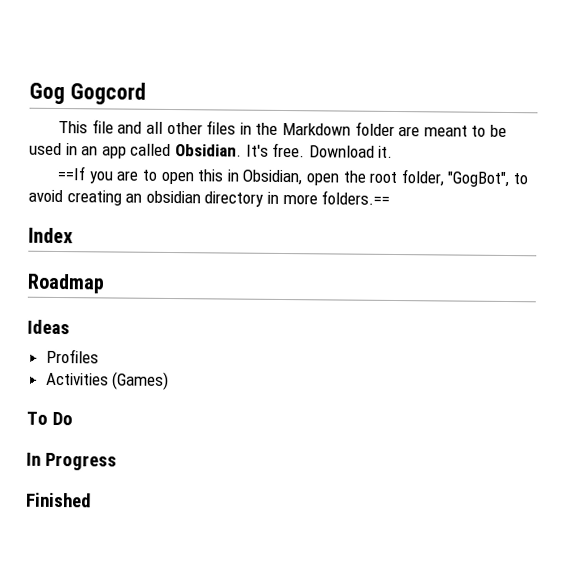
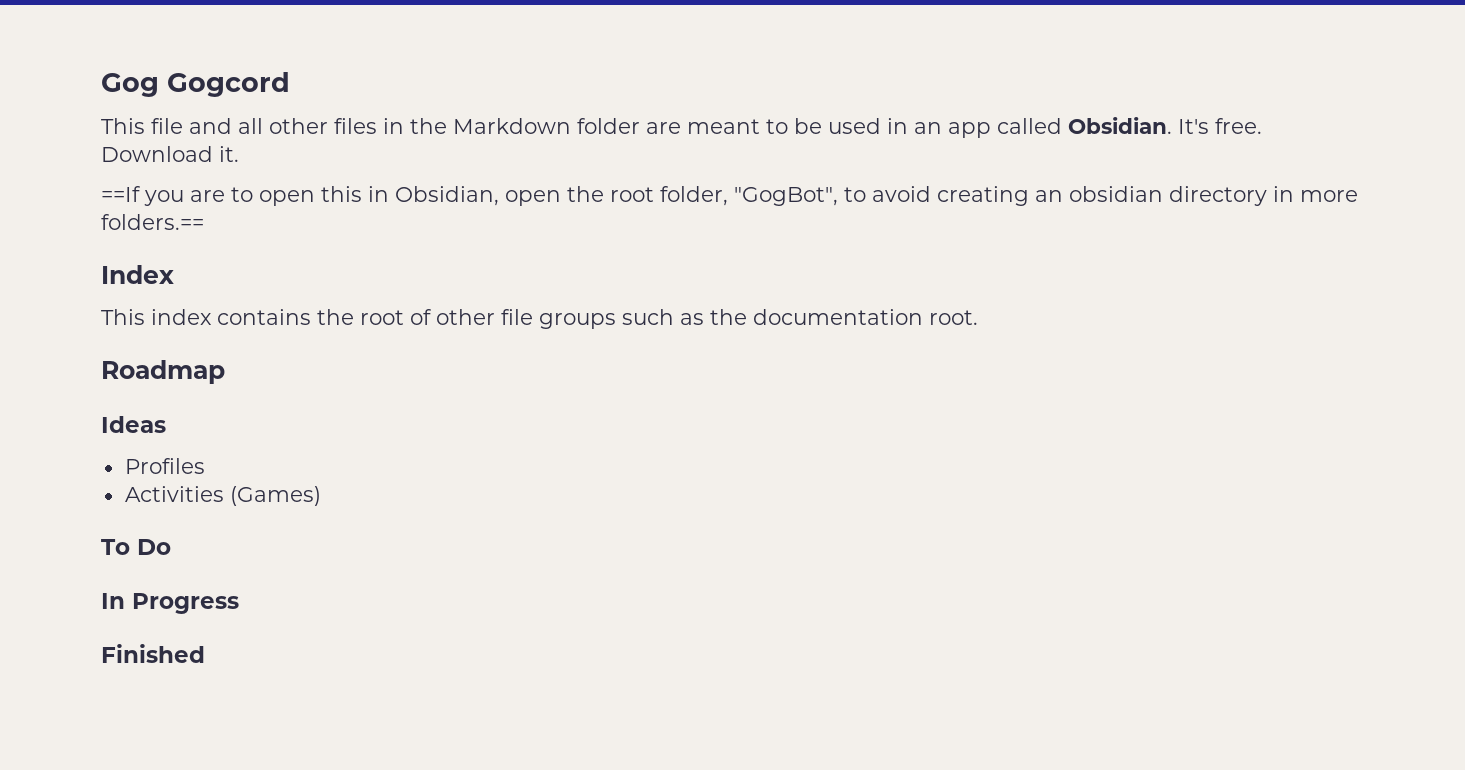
(73, 235) none -> [101,309,978,329] // This index contains the root of other file groups such as the documentation root.

